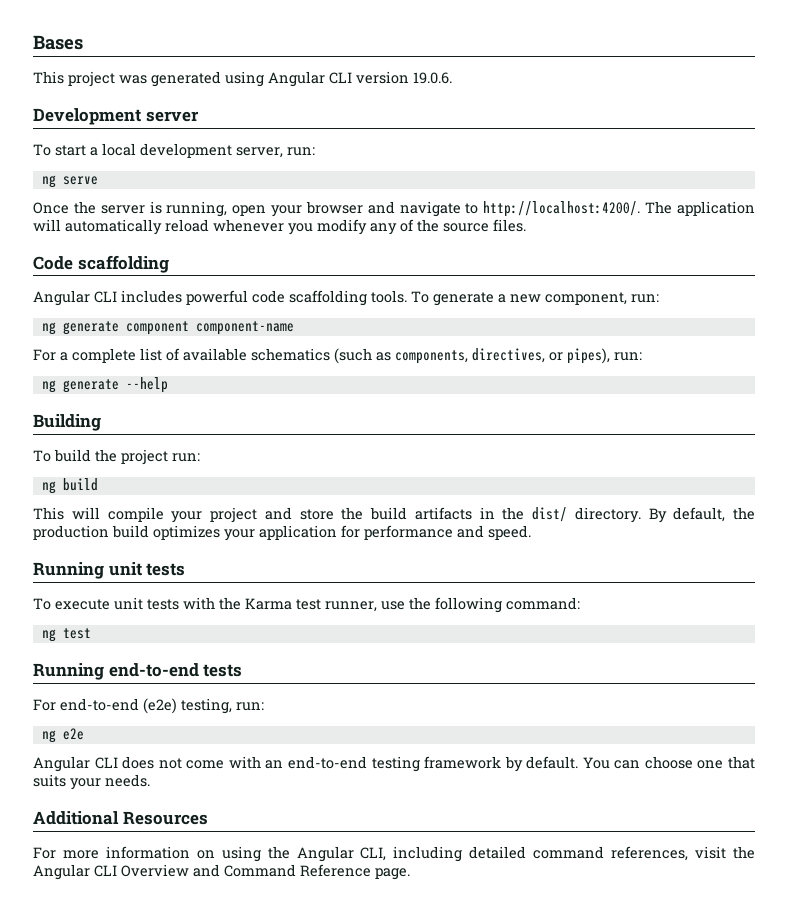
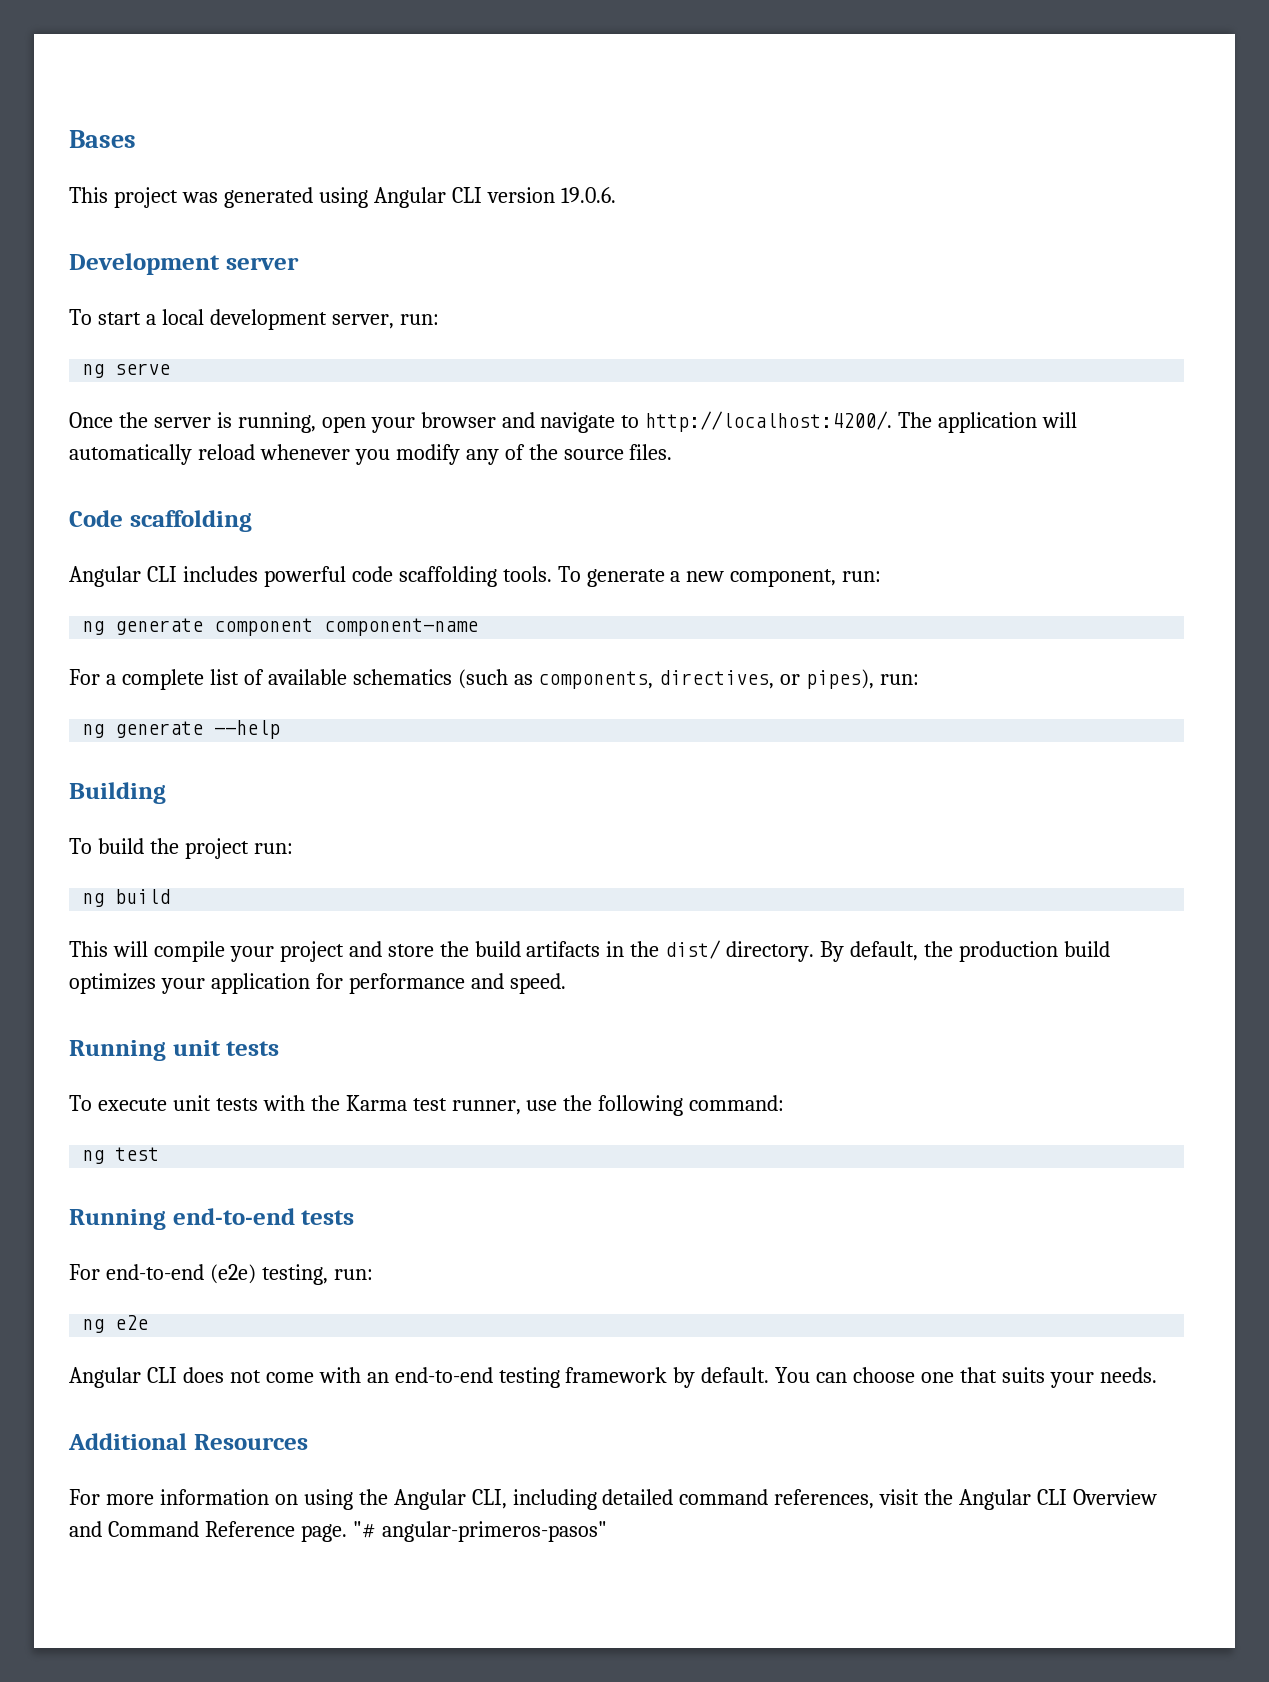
(410, 874) none -> [352,1521,607,1542] "# angular-primeros-pasos"

